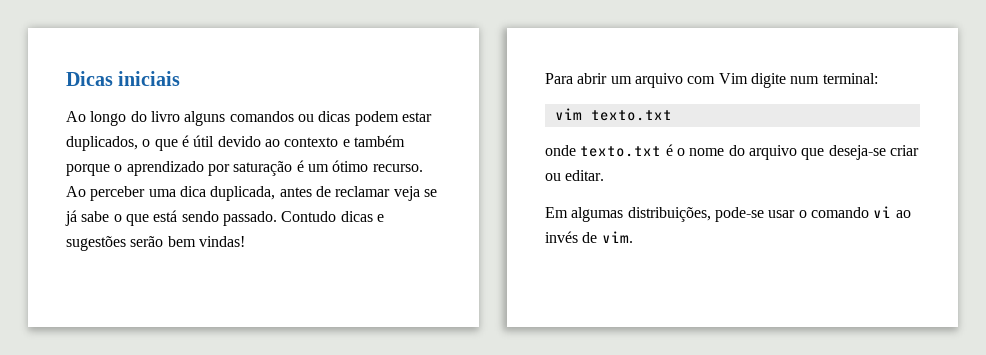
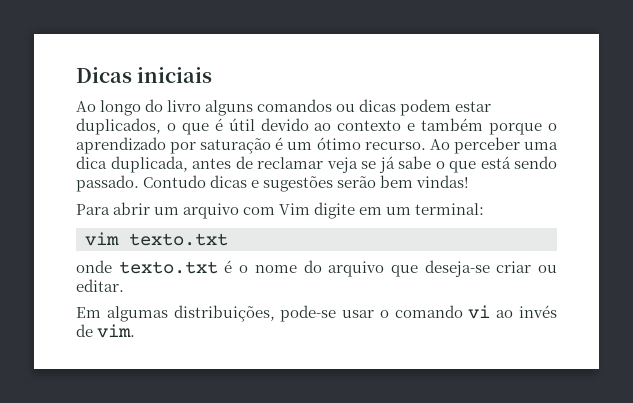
[790,76,820,84] num -> [359,207,412,215] em um

